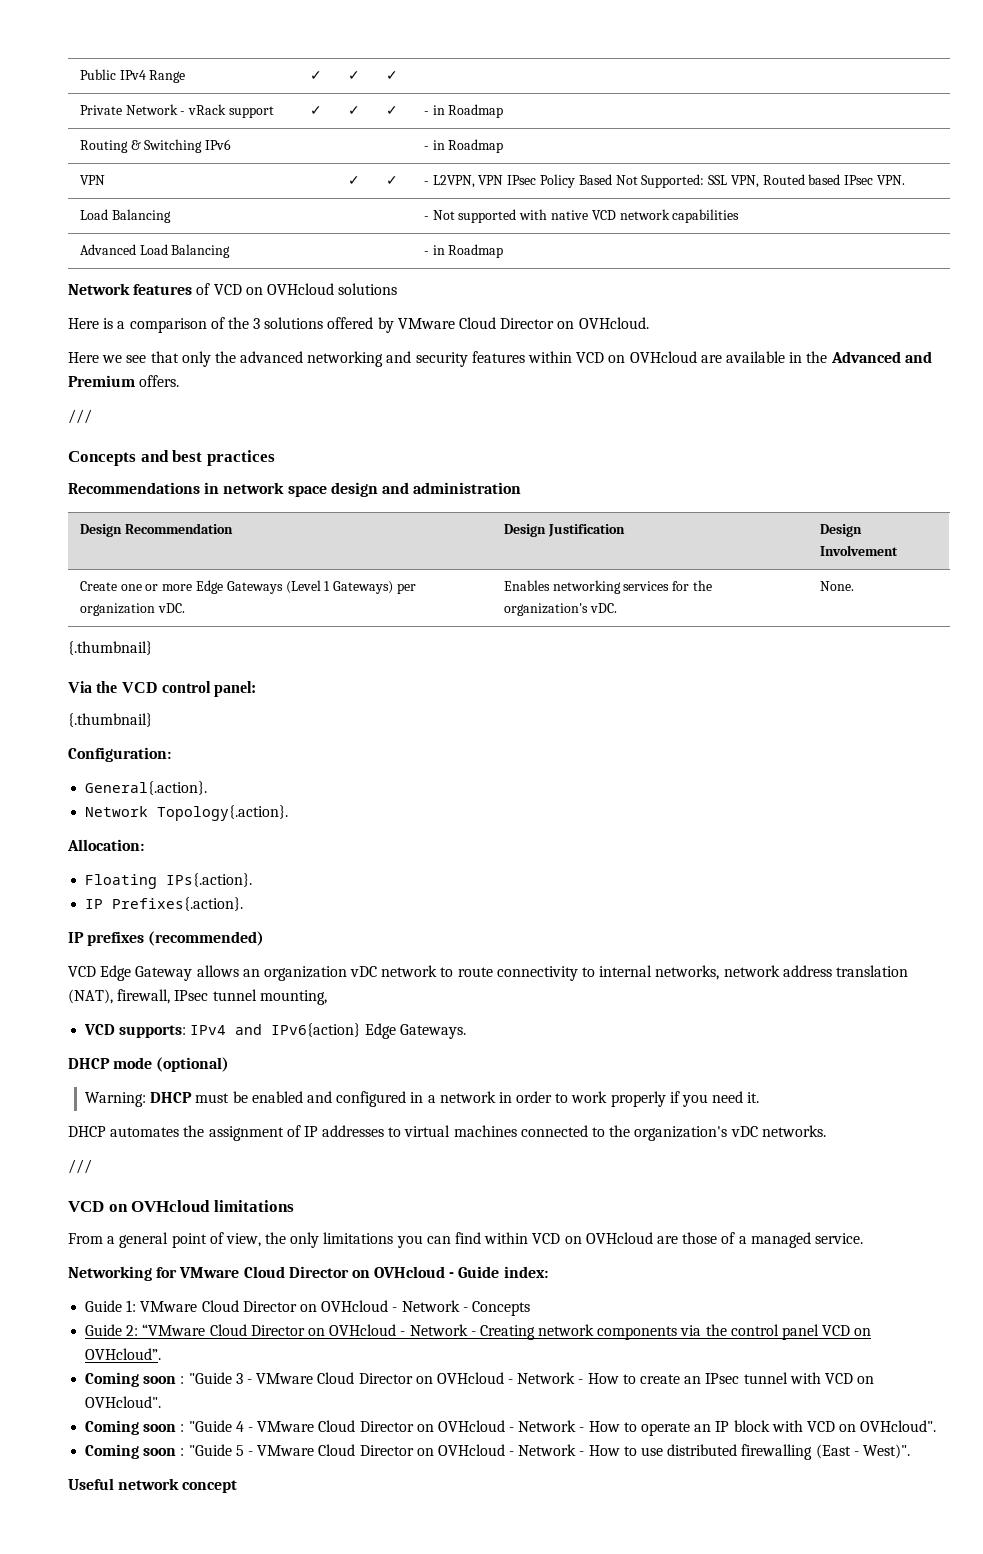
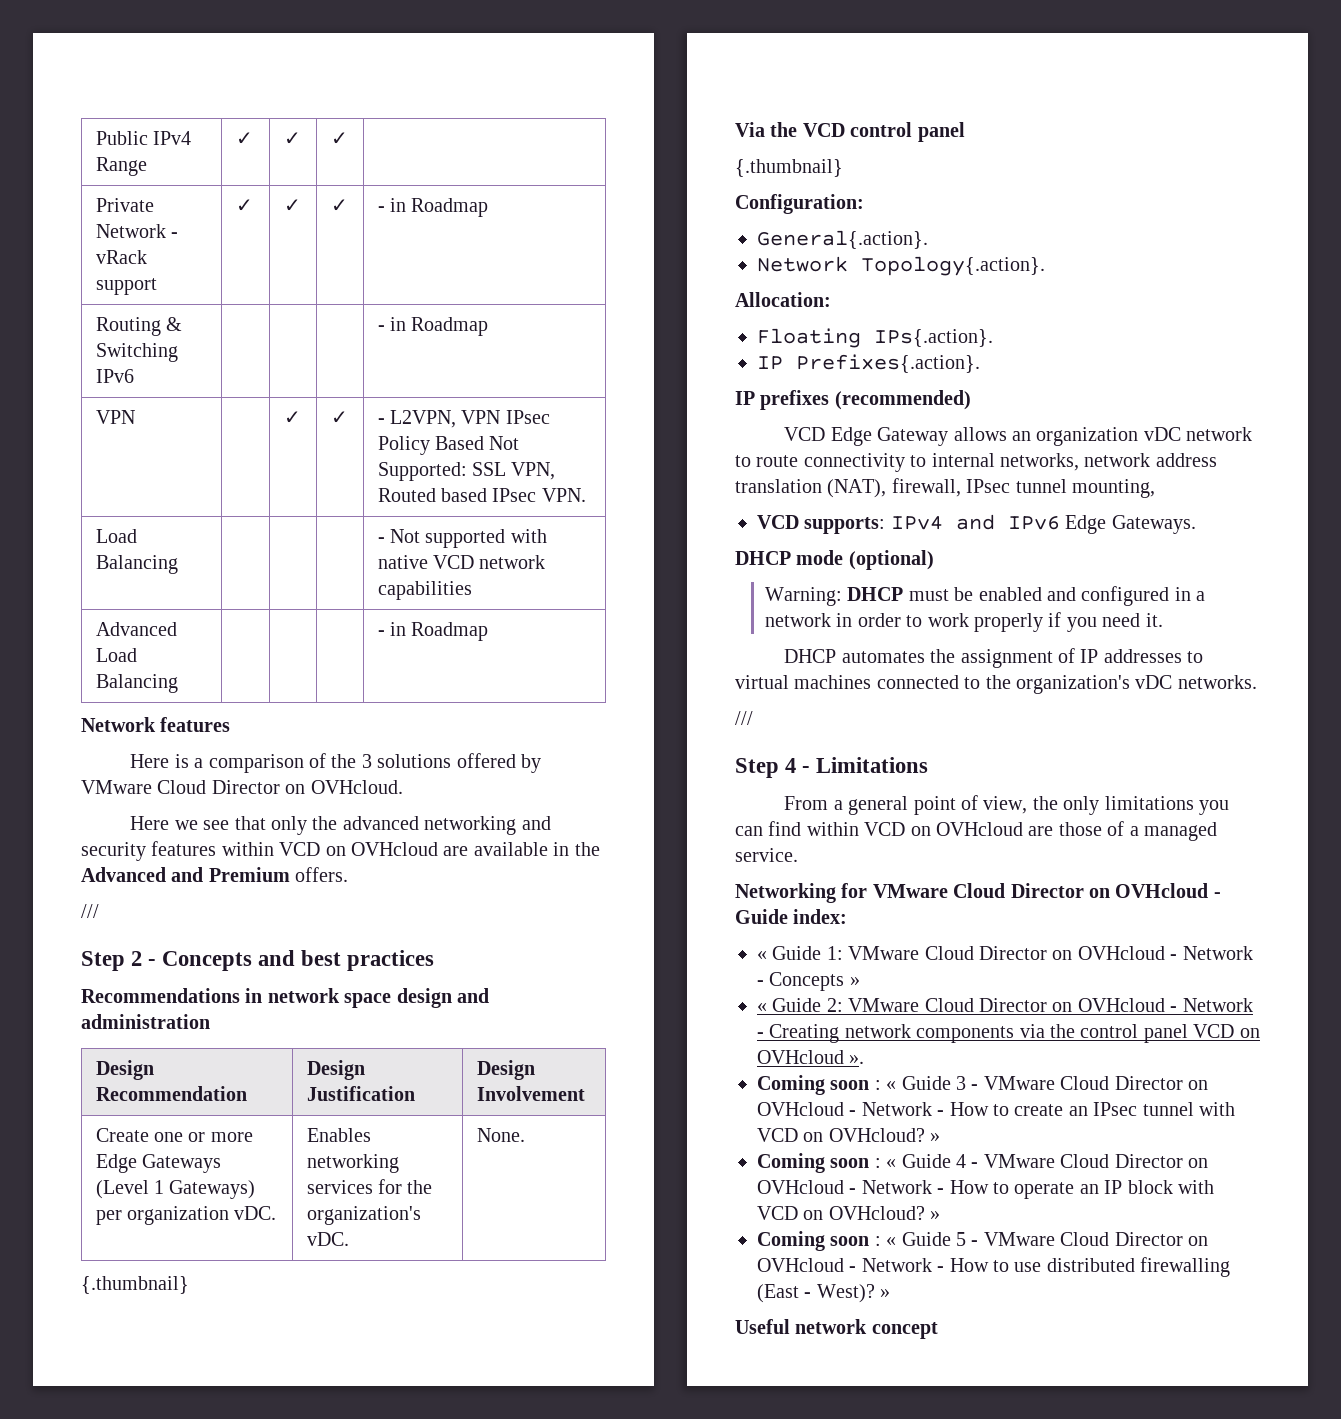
[196,283,398,295] of VCD on OVHcloud solutions -> (231, 724) none
(92, 416) none -> [81,951,157,971] Step 2 -
[214,681,257,697] panel: -> [917,122,965,142] panel
[271,1023,361,1037] IPv6{action} -> [1007,516,1060,530] IPv6
[68,1200,294,1212] VCD on OVHcloud limitations -> [735,757,929,778] Step 4 - Limitations
(548, 1272) none -> [757,951,767,960] «
(530, 1308) // -> [849,977,860,986] [757,1003,767,1012] » // «
[142,1324,206,1336] “VMware -> [848,998,920,1012] VMware
[85,1348,162,1360] [85,1372,232,1387] OVHcloud”. // Coming soon : "Guide -> [757,1050,865,1064] [757,1075,951,1095] OVHcloud ». // Coming soon : « Guide
[85,1396,162,1408] [85,1420,232,1435] OVHcloud". // Coming soon : "Guide -> [828,1128,941,1142] [757,1153,951,1173] OVHcloud? » // Coming soon : « Guide
[860,1420,937,1432] [85,1444,232,1459] OVHcloud". // Coming soon : "Guide -> [828,1206,941,1220] [757,1231,951,1251] OVHcloud? » // Coming soon : « Guide
[862,1444,910,1459] West)". -> [816,1284,891,1303] West)? »

